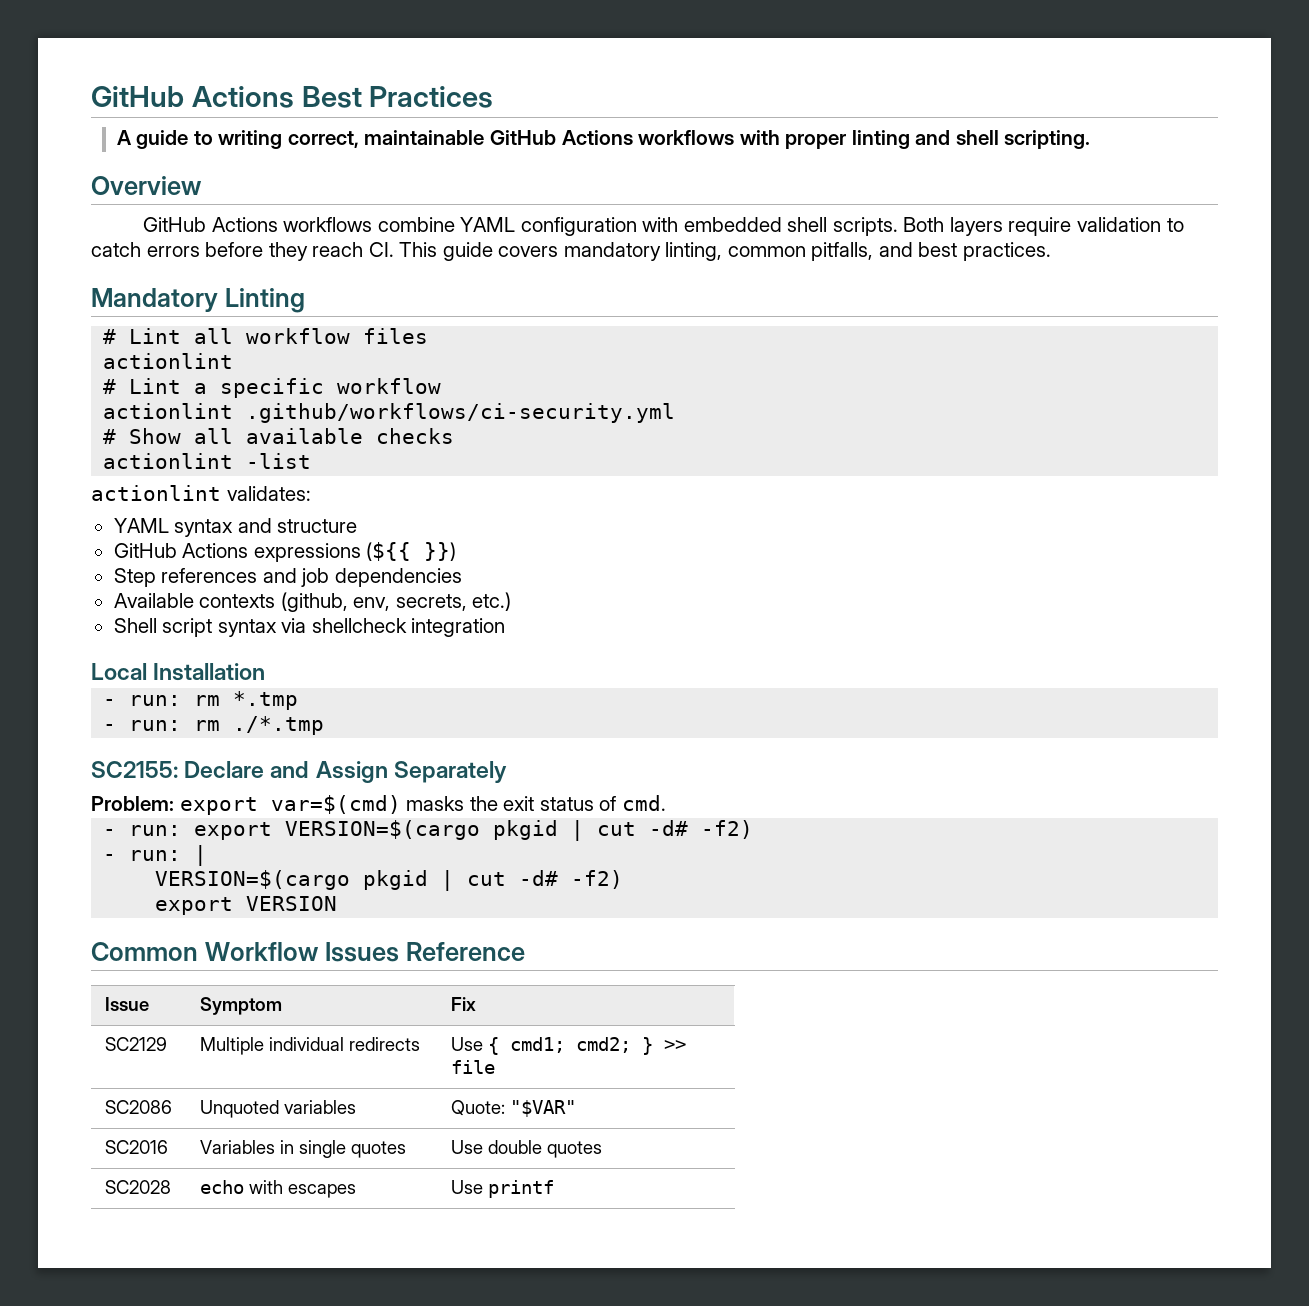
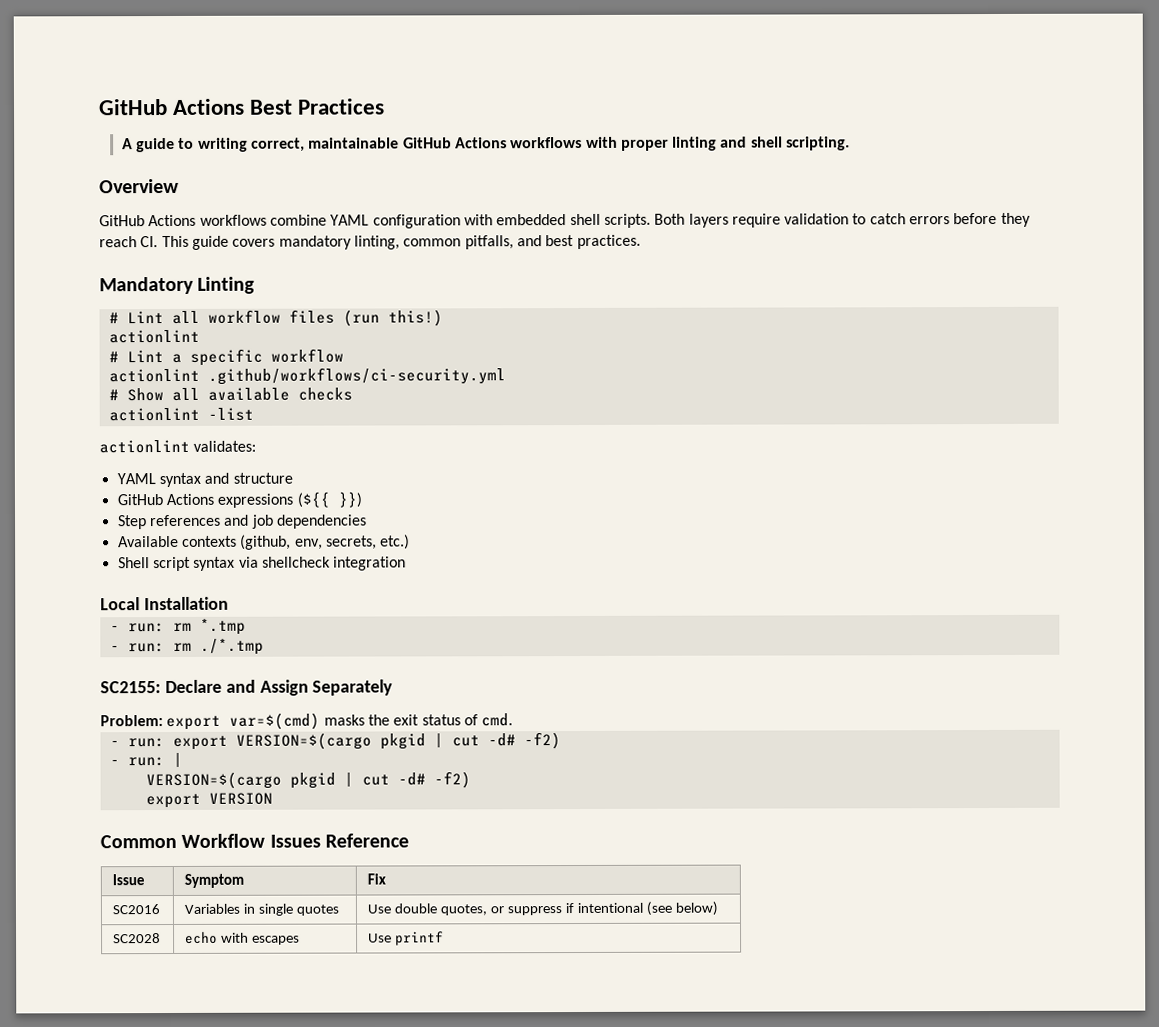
(429, 336) none -> [342,309,443,327] (run this!)
[104,1037,167,1051] [199,1037,420,1055] [450,1037,686,1055] [450,1060,495,1074] [104,1100,172,1114] [199,1100,356,1118] [450,1100,576,1117] // SC2129 | Multiple individual redirects | Use { cmd1; cmd2; } >> file // SC2086 | Unquoted variables | Quote: "$VAR" -> (387, 879) none
[546,1141,602,1158] quotes -> [440,901,718,916] quotes, or suppress if intentional (see below)

